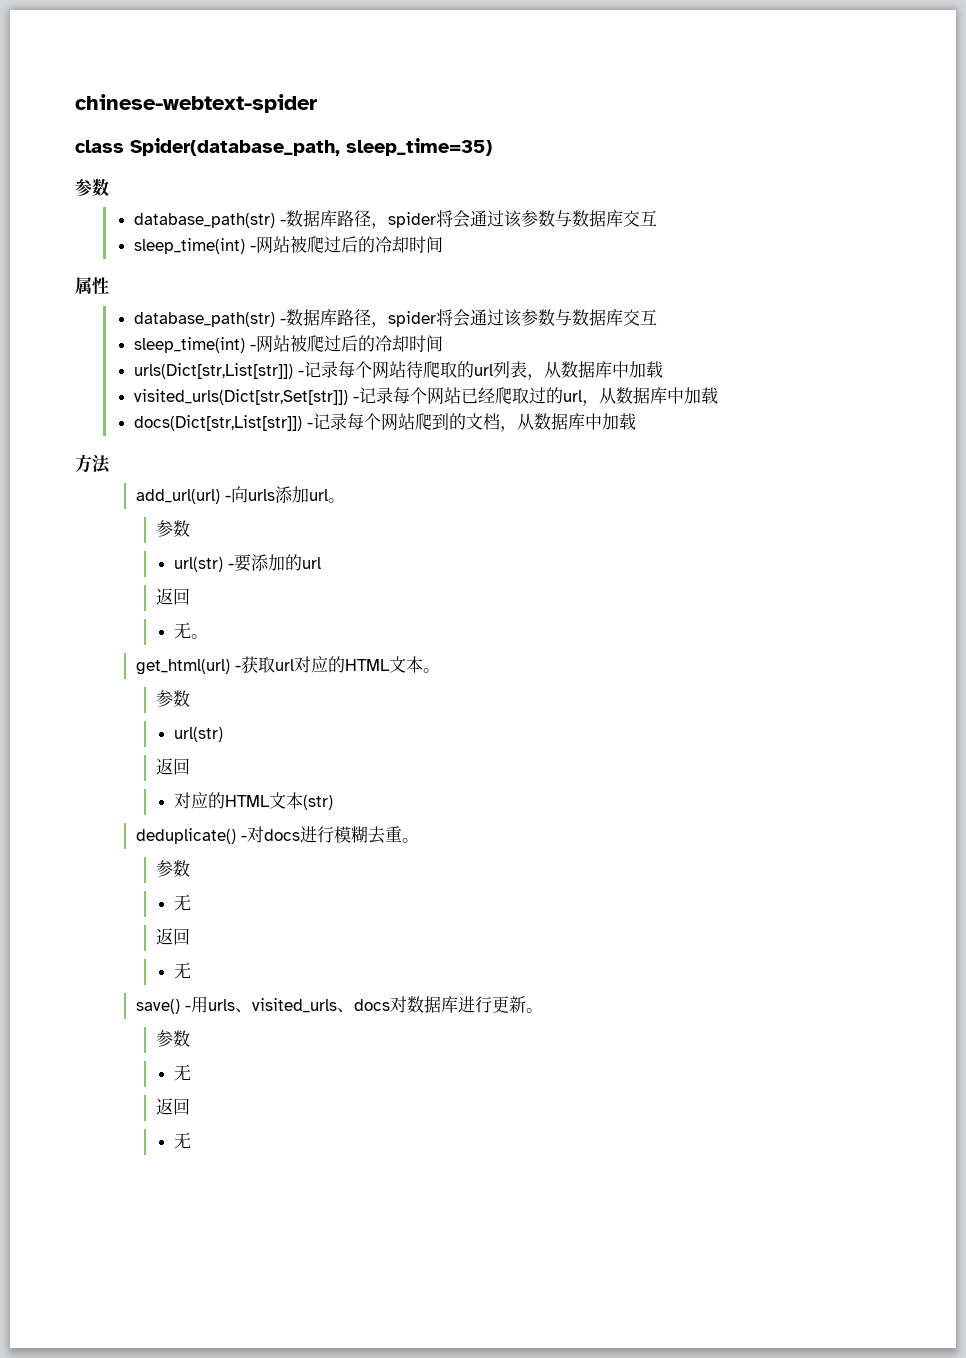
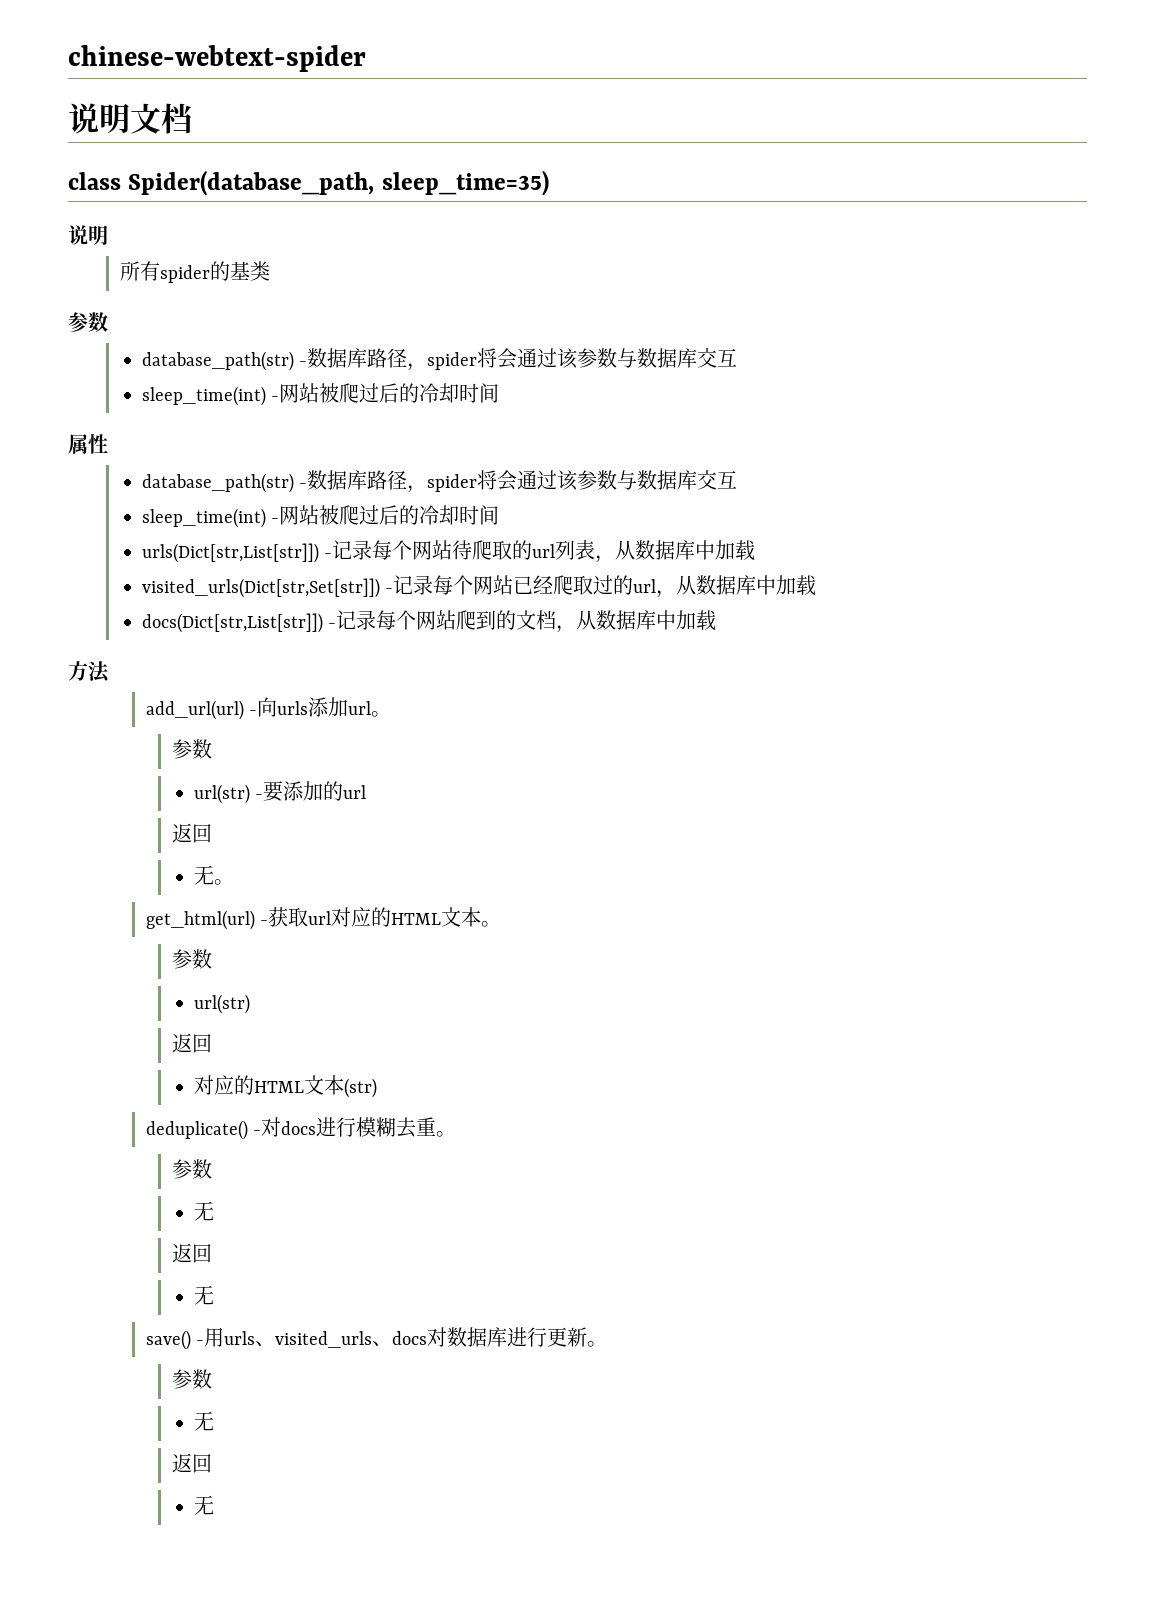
(317, 103) none -> [68,103,192,134] // 说明文档
(492, 147) none -> [68,225,108,245] [119,261,270,283] // 说明 // 所有spider的基类

